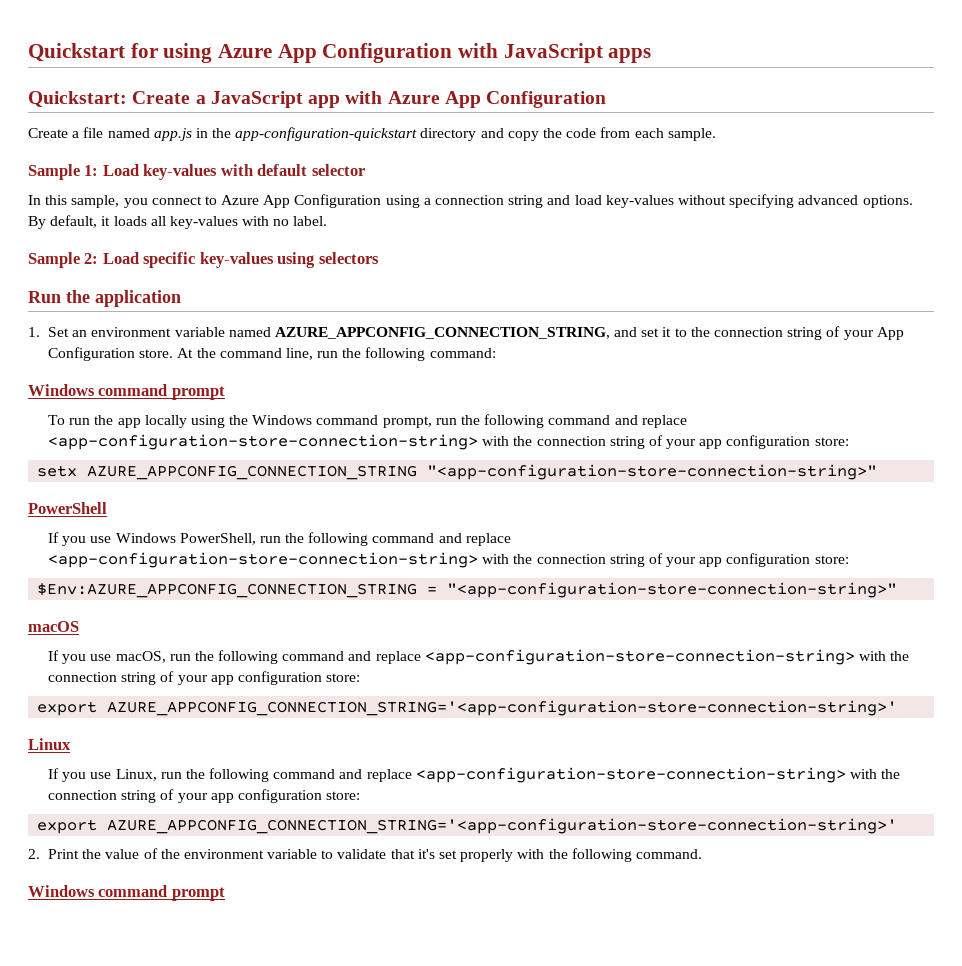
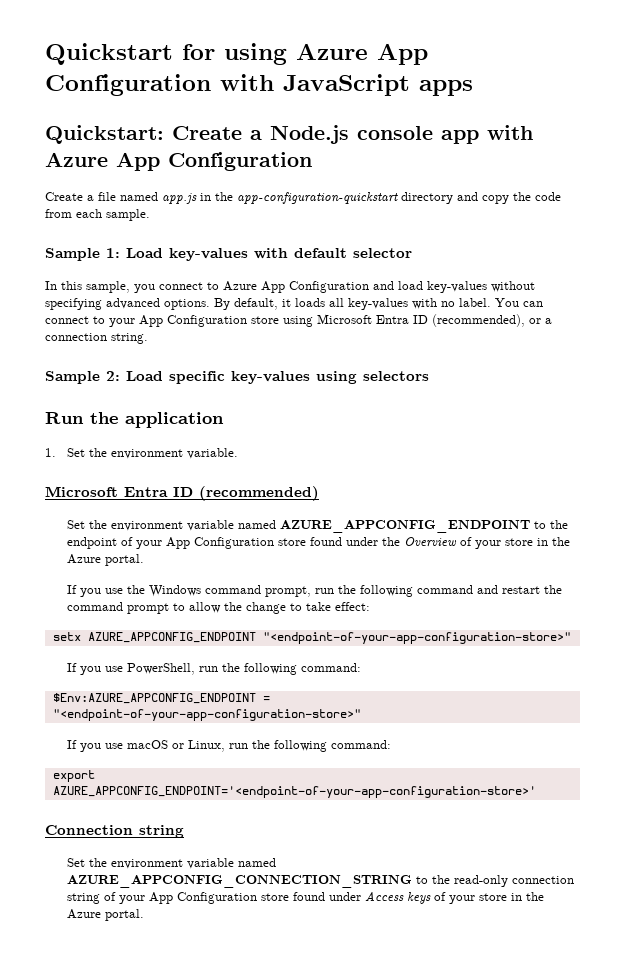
[210,91,303,108] JavaScript -> [270,125,433,144] Node.js console
[385,195,544,208] using a connection string -> (369, 287) none
(328, 221) none -> [495,298,543,307] [45,314,552,327] [45,333,148,344] You can connect to your App Configuration store using Microsoft Entra ID (recommended), or a connection string.
[72,326,904,340] [47,347,496,361] [28,384,225,400] [47,415,225,428] an environment variable named AZURE_APPCONFIG_CONNECTION_STRING, and set it to the connection string of your App Configuration store. At the command line, run the following command: // Windows command prompt // To run the app locally using -> [88,448,238,459] [45,486,319,501] [66,520,568,533] [66,537,570,549] [66,554,144,566] [66,585,123,597] the environment variable. // Microsoft Entra ID (recommended) // Set the environment variable named AZURE_APPCONFIG_ENDPOINT to the endpoint of your App Configuration store found under the Overview of your store in the Azure portal. // If you use
[641,415,687,428] [47,434,849,450] [37,464,878,480] [28,502,107,514] [47,532,511,546] [47,552,849,568] [37,582,898,598] [28,621,79,632] [47,649,910,665] [47,671,361,685] [37,700,898,716] [28,738,71,750] [47,767,901,783] [47,789,361,803] [37,818,898,834] [28,848,702,862] [28,885,225,901] replace <app-configuration-store-connection-string> with the connection string of your app configuration store: // setx AZURE_APPCONFIG_CONNECTION_STRING "<app-configuration-store-connection-string>" // PowerShell // If you use Windows PowerShell, run the following command and replace <app-configuration-store-connection-string> with the connection string of your app configuration store: // $Env:AZURE_APPCONFIG_CONNECTION_STRING = "<app-configuration-store-connection-string>" // macOS // If you use macOS, run the following command and replace <app-configuration-store-connection-string> with the connection string of your app configuration store: // export AZURE_APPCONFIG_CONNECTION_STRING='<app-configuration-store-connection-string>' // Linux // If you use Linux, run the following command and replace <app-configuration-store-connection-string> with the connection string of your app configuration store: // export AZURE_APPCONFIG_CONNECTION_STRING='<app-configuration-store-connection-string>' // 2. Print the value of the environment variable to validate that it's set properly with the following command. // Windows command prompt -> [501,585,562,594] [66,602,370,614] [52,632,571,644] [66,663,361,675] [52,693,270,704] [52,709,361,721] [66,740,391,752] [52,770,95,782] [52,786,536,798] [45,825,184,838] [66,858,276,869] [66,875,574,888] [66,891,544,904] [66,909,144,921] restart the command prompt to allow the change to take effect: // setx AZURE_APPCONFIG_ENDPOINT "<endpoint-of-your-app-configuration-store>" // If you use PowerShell, run the following command: // $Env:AZURE_APPCONFIG_ENDPOINT = "<endpoint-of-your-app-configuration-store>" // If you use macOS or Linux, run the following command: // export AZURE_APPCONFIG_ENDPOINT='<endpoint-of-your-app-configuration-store>' // Connection string // Set the environment variable named AZURE_APPCONFIG_CONNECTION_STRING to the read-only connection string of your App Configuration store found under Access keys of your store in the Azure portal.

